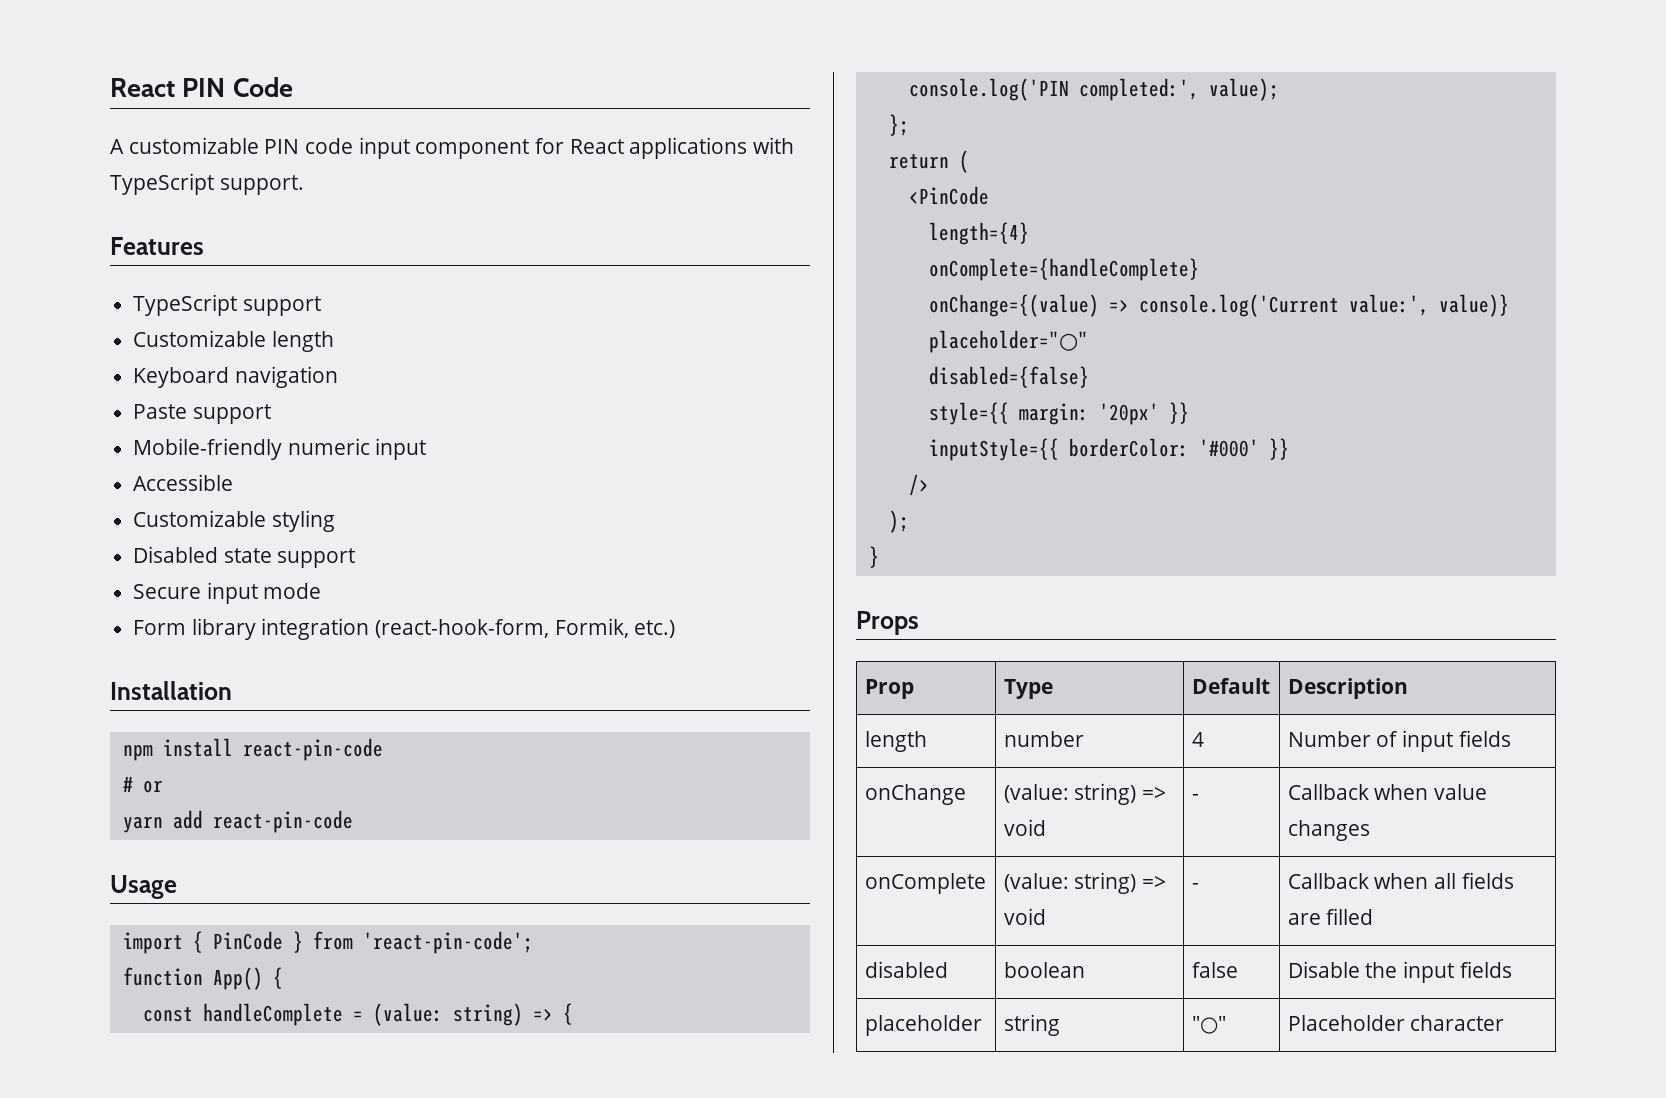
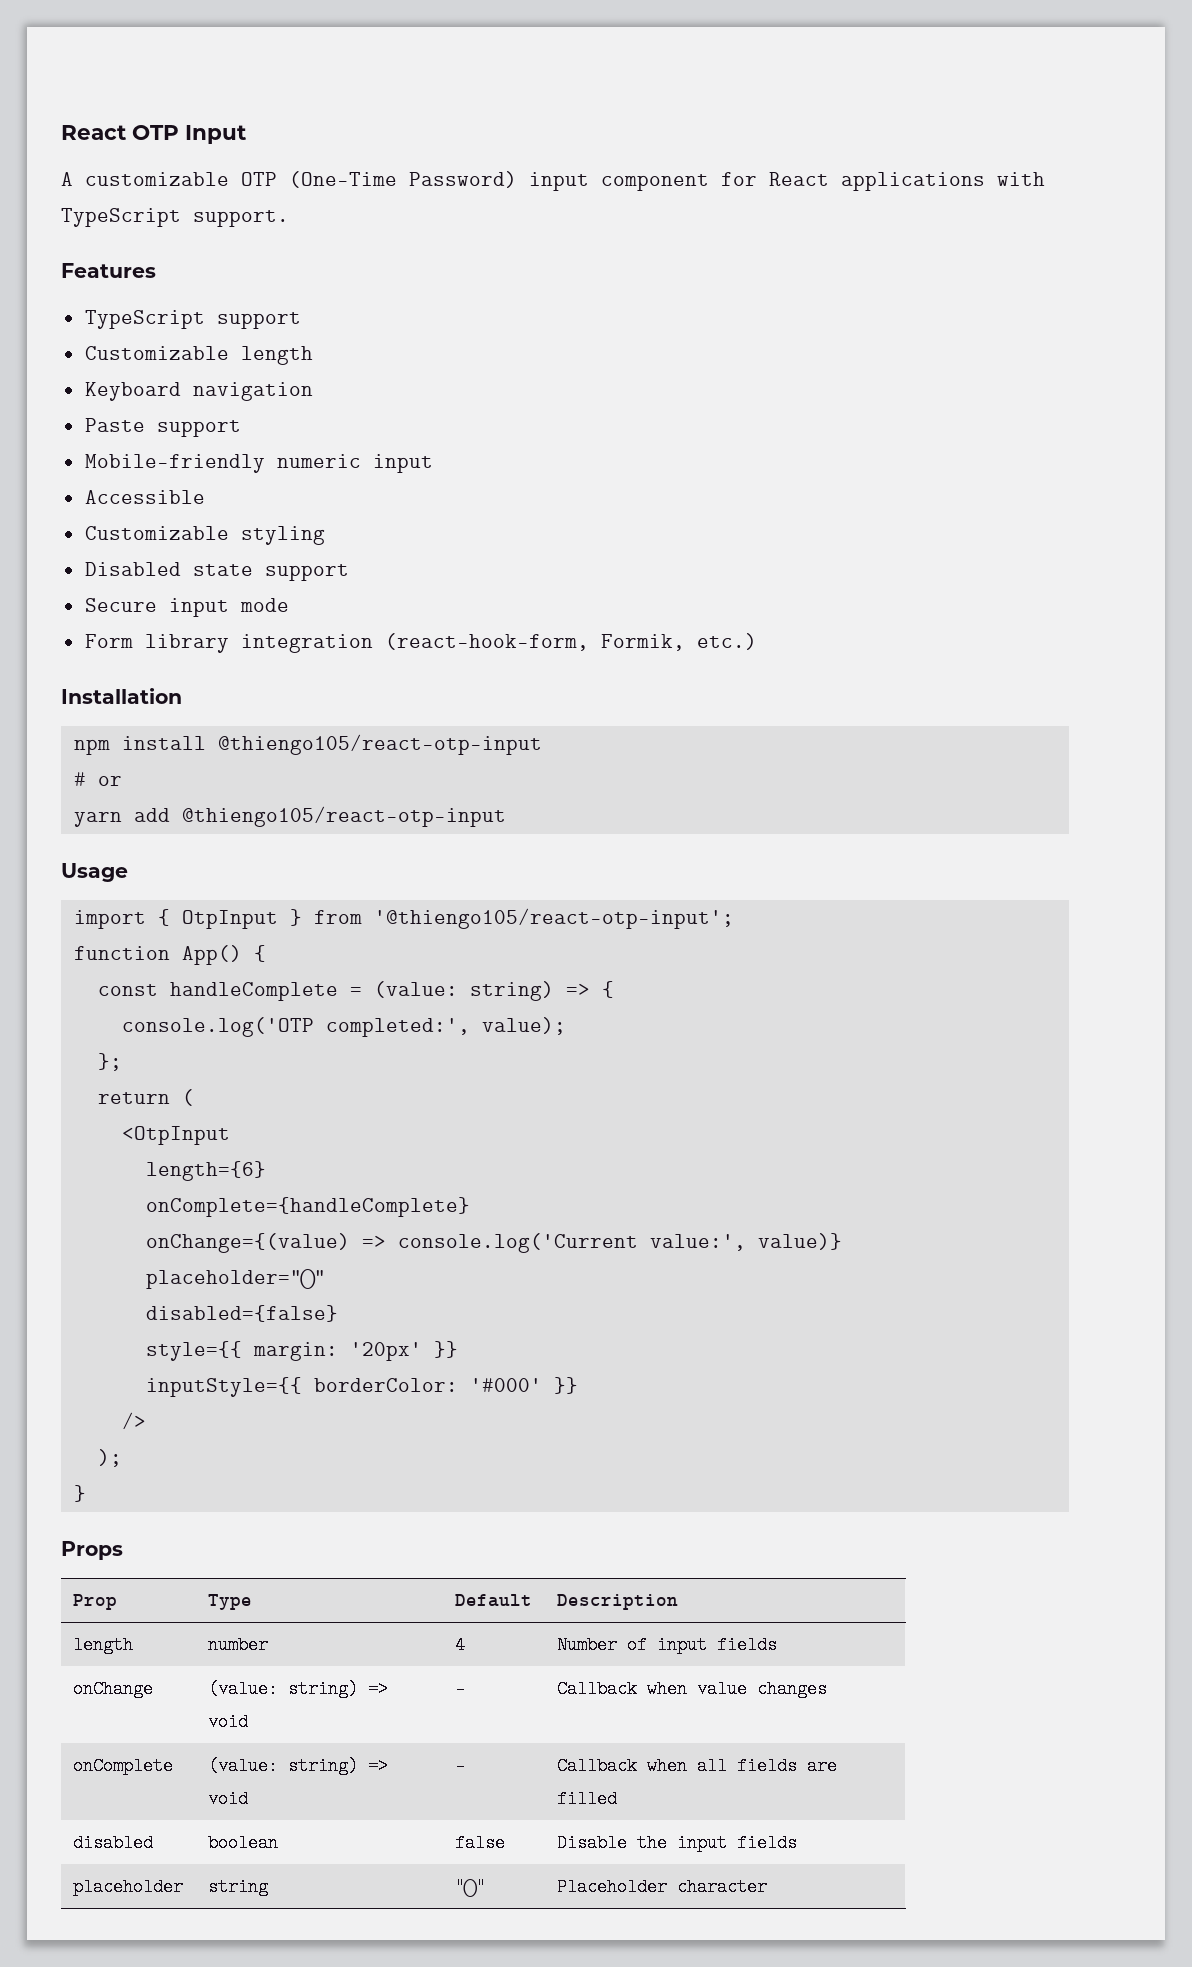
[110,77,293,97] React PIN Code -> [61,125,246,144] React OTP Input
[264,138,354,154] PIN code -> [241,171,517,188] OTP (One-Time Password)
[242,738,383,761] react-pin-code -> [217,734,542,755] @thiengo105/react-otp-input
[212,810,353,833] react-pin-code -> [181,806,506,827] @thiengo105/react-otp-input
[212,931,283,950] PinCode -> [181,910,278,929] OtpInput
[362,931,533,954] 'react-pin-code'; -> [373,908,734,929] '@thiengo105/react-otp-input';
[908,78,1069,101] console.log('PIN -> [121,1017,314,1037] console.log('OTP
[908,186,989,205] [928,222,1029,245] <PinCode // length={4} -> [121,1126,230,1145] [145,1161,266,1181] <OtpInput // length={6}

